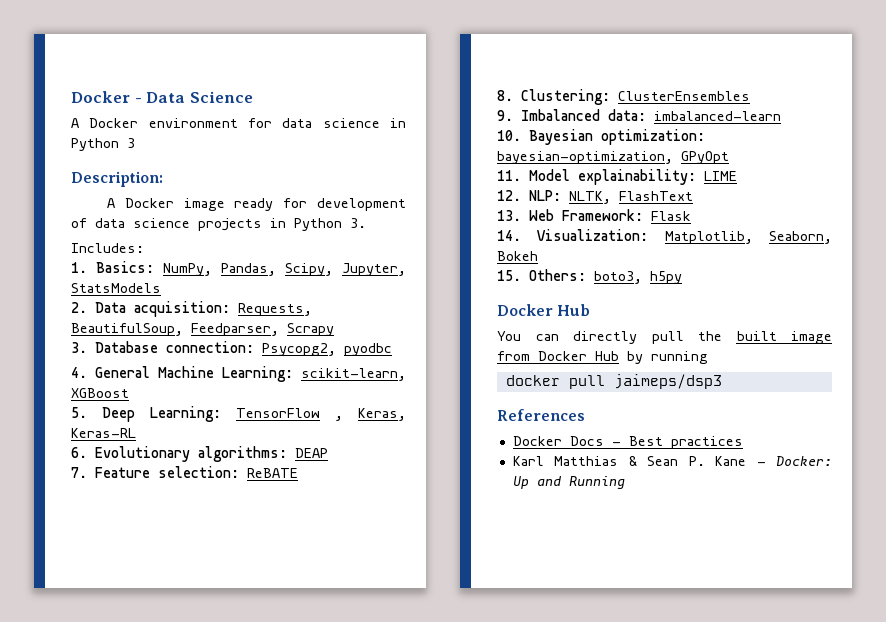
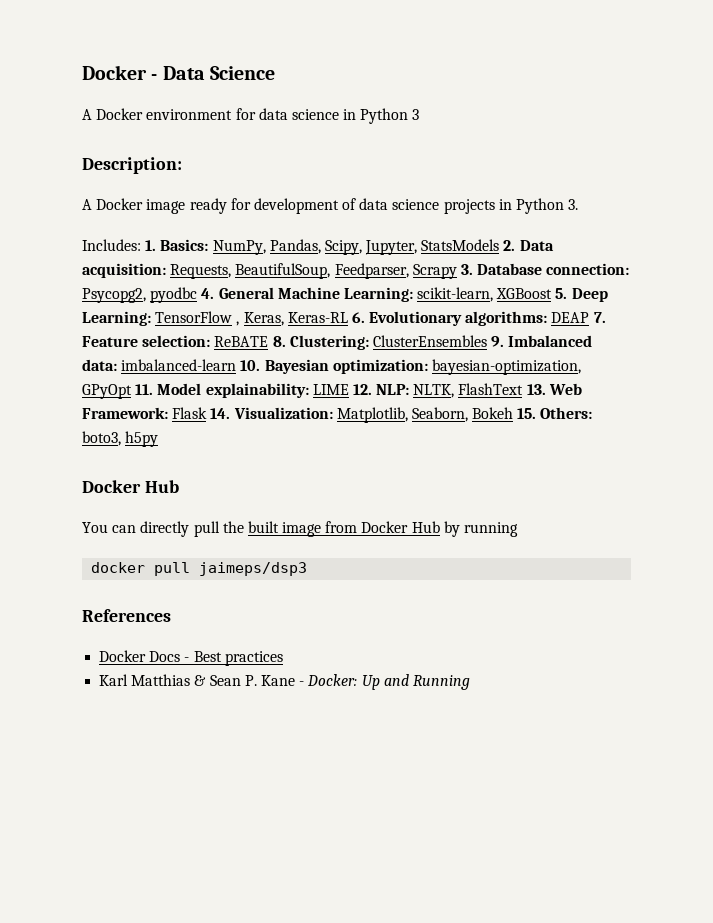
(144, 248) // -> (141, 245) none
(161, 288) // -> (500, 245) none
(334, 329) // -> (457, 271) none
(392, 349) // -> (198, 295) none
(129, 393) // -> (553, 293) none
(136, 433) // -> (348, 317) none
(328, 453) // -> (590, 317) none
(298, 473) // -> (269, 341) none
(750, 96) // -> (487, 341) none
(781, 116) // -> (237, 365) none
(729, 157) // -> (132, 391) none
(737, 176) // -> (349, 389) none
(693, 196) // -> (524, 389) none
(691, 216) // -> (208, 413) none
(538, 256) // -> (514, 413) none

